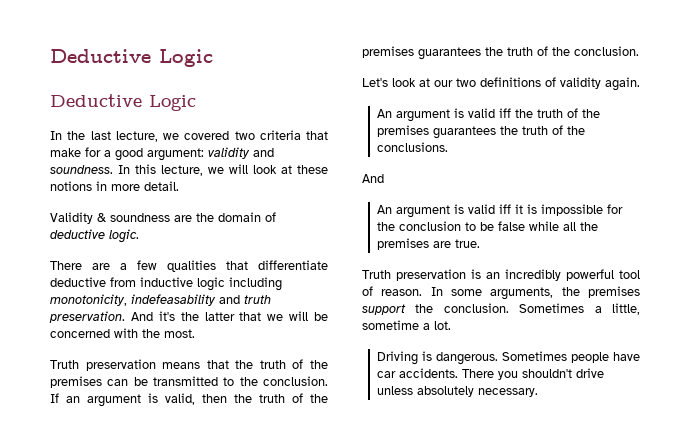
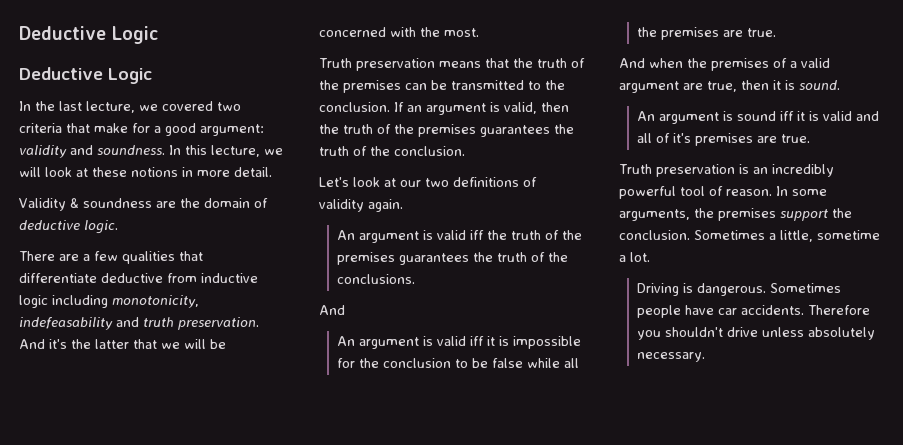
(480, 243) none -> [619,58,830,71] [619,80,840,93] [637,111,880,124] [637,133,811,146] // And when the premises of a valid argument are true, then it is sound. // An argument is sound iff it is valid and all of it's premises are true.
[461,369,494,378] There -> [808,305,871,315] Therefore

